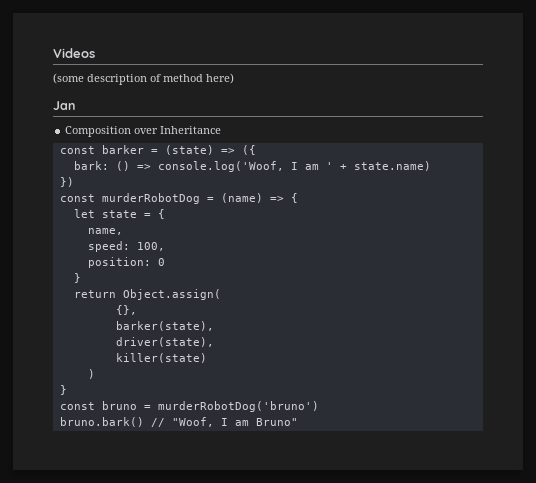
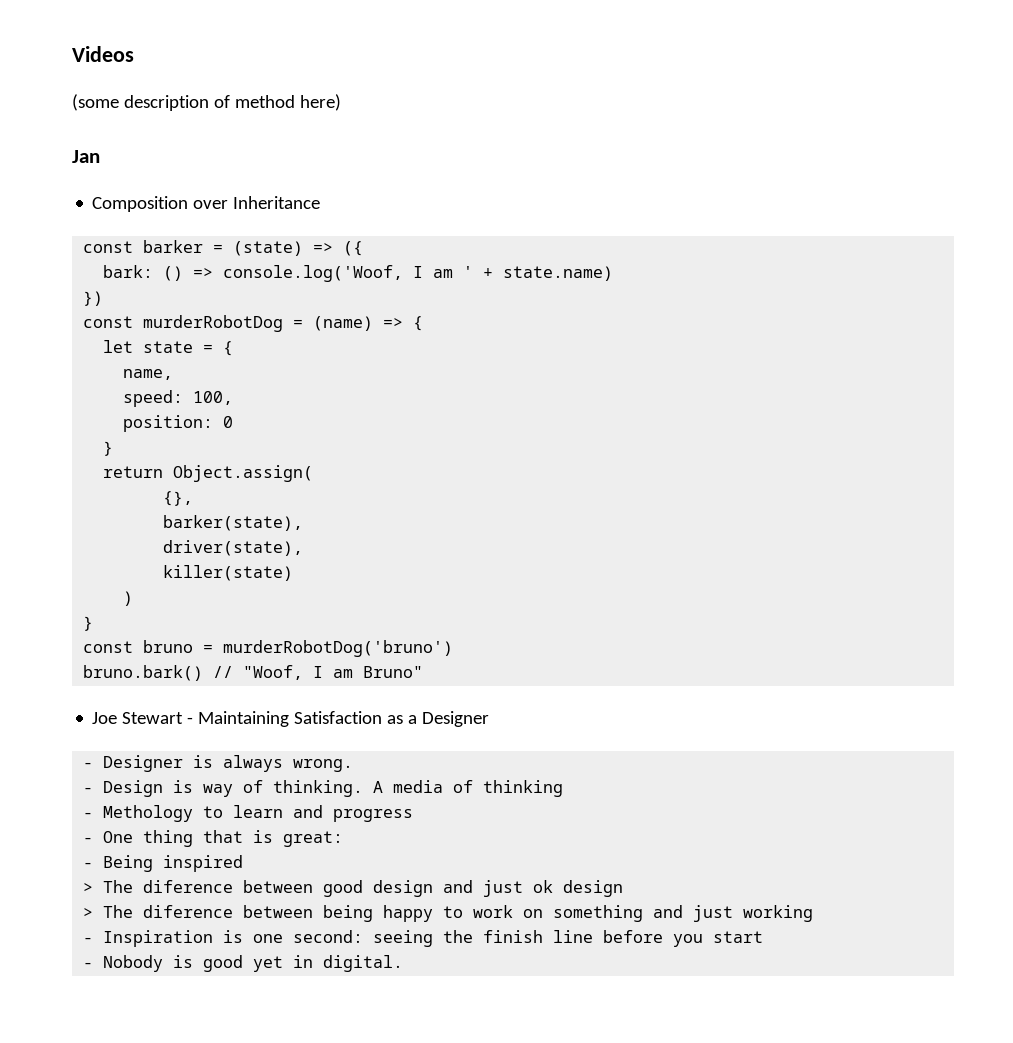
(298, 422) none -> [92,711,490,727] [83,755,354,772] [83,780,564,797] [83,805,414,822] [83,830,344,847] [83,855,244,872] [83,880,624,897] [83,905,814,922] [83,930,764,947] [83,955,404,972] // Joe Stewart - Maintaining Satisfaction as a Designer // - Designer is always wrong. // - Design is way of thinking. A media of thinking // - Methology to learn and progress // - One thing that is great: // - Being inspired // > The diference between good design and just ok design // > The diference between being happy to work on something and just working // - Inspiration is one second: seeing the finish line before you start // - Nobody is good yet in digital.

